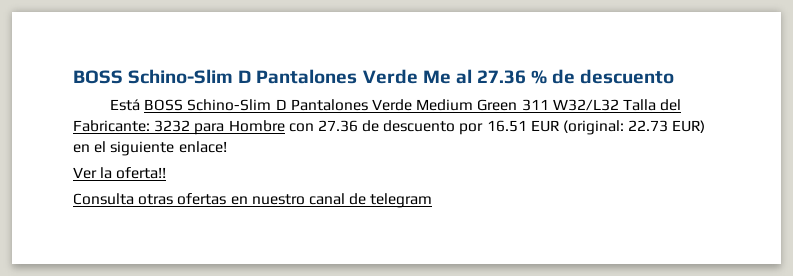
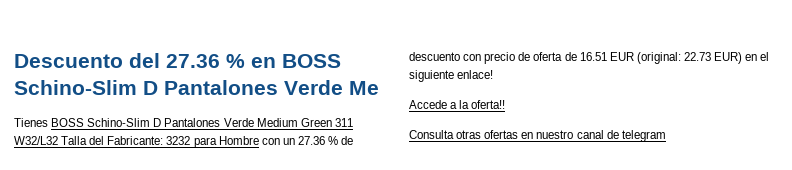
(73, 77) none -> [14,53,276,68] Descuento del 27.36 % en
[455,69,675,84] [110,99,141,111] al 27.36 % de descuento // Está -> [14,118,48,127] // Tienes
[317,120,484,135] 27.36 de descuento por -> [282,136,354,145] [409,52,577,64] un 27.36 % de descuento con precio de oferta de
[73,167,97,179] Ver -> [409,100,458,109] Accede a

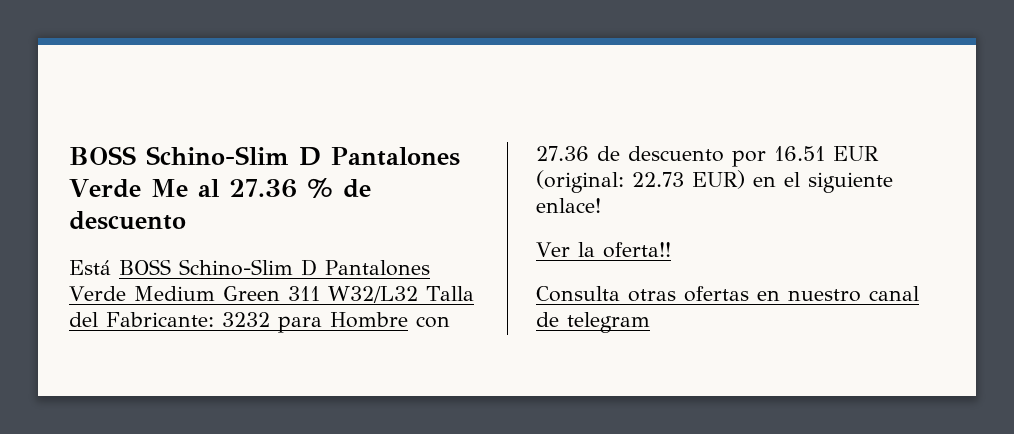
[14,53,276,68] Descuento del 27.36 % en -> (69, 155) none
[14,118,48,127] // Tienes -> [197,178,371,198] [69,211,186,230] [69,260,111,275] al 27.36 % de descuento // Está
[282,136,354,145] [409,52,577,64] un 27.36 % de descuento con precio de oferta de -> [536,146,766,167] 27.36 de descuento por
[409,100,458,109] Accede a -> [536,242,570,257] Ver

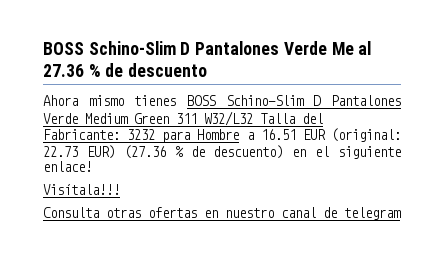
[69,260,111,275] Está -> [43,95,177,106] Ahora mismo tienes
[416,316,450,328] [536,146,766,167] con 27.36 de descuento por -> [246,132,254,140] a
(745, 179) none -> [123,145,284,159] (27.36 % de descuento)
[536,242,671,258] Ver la oferta!! -> [43,184,120,195] Visítala!!!

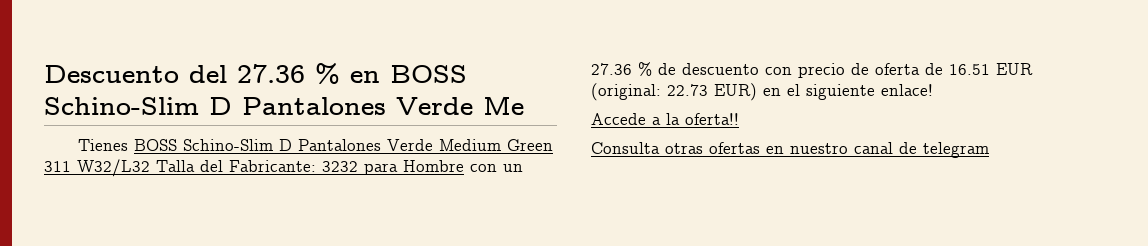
(43, 48) none -> [44,63,380,84] Descuento del 27.36 % en
[358,41,372,55] [43,63,208,77] [43,95,177,106] al 27.36 % de descuento // Ahora mismo tienes -> [77,139,128,151] // Tienes
[246,132,254,140] a -> [470,164,523,172] [591,62,943,78] con un 27.36 % de descuento con precio de oferta de
[123,145,284,159] (27.36 % de descuento) -> (757, 92) none
[43,184,120,195] Visítala!!! -> [591,113,739,125] Accede a la oferta!!

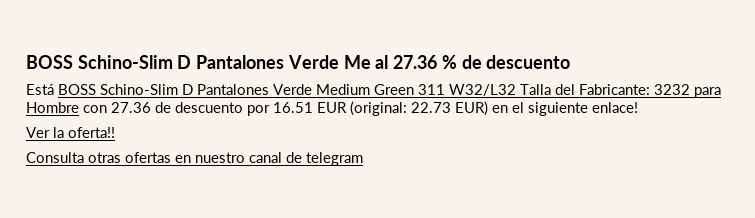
[44,63,380,84] Descuento del 27.36 % en -> (26, 62) none
[77,139,128,151] // Tienes -> [375,55,571,69] [26,84,54,95] al 27.36 % de descuento // Está
[503,164,523,172] [591,62,943,78] un 27.36 % de descuento con precio de oferta de -> [111,102,270,116] 27.36 de descuento por
[591,113,661,125] Accede a -> [26,127,50,138] Ver

